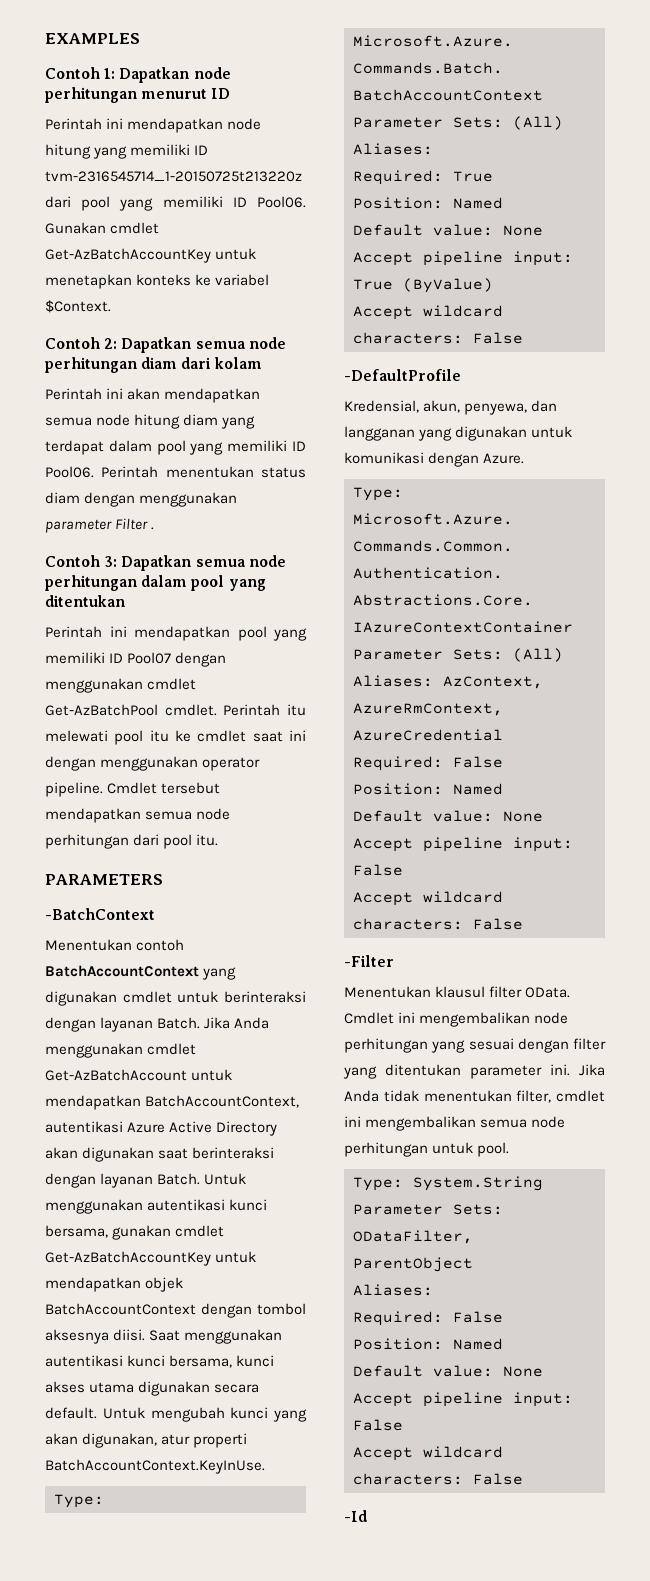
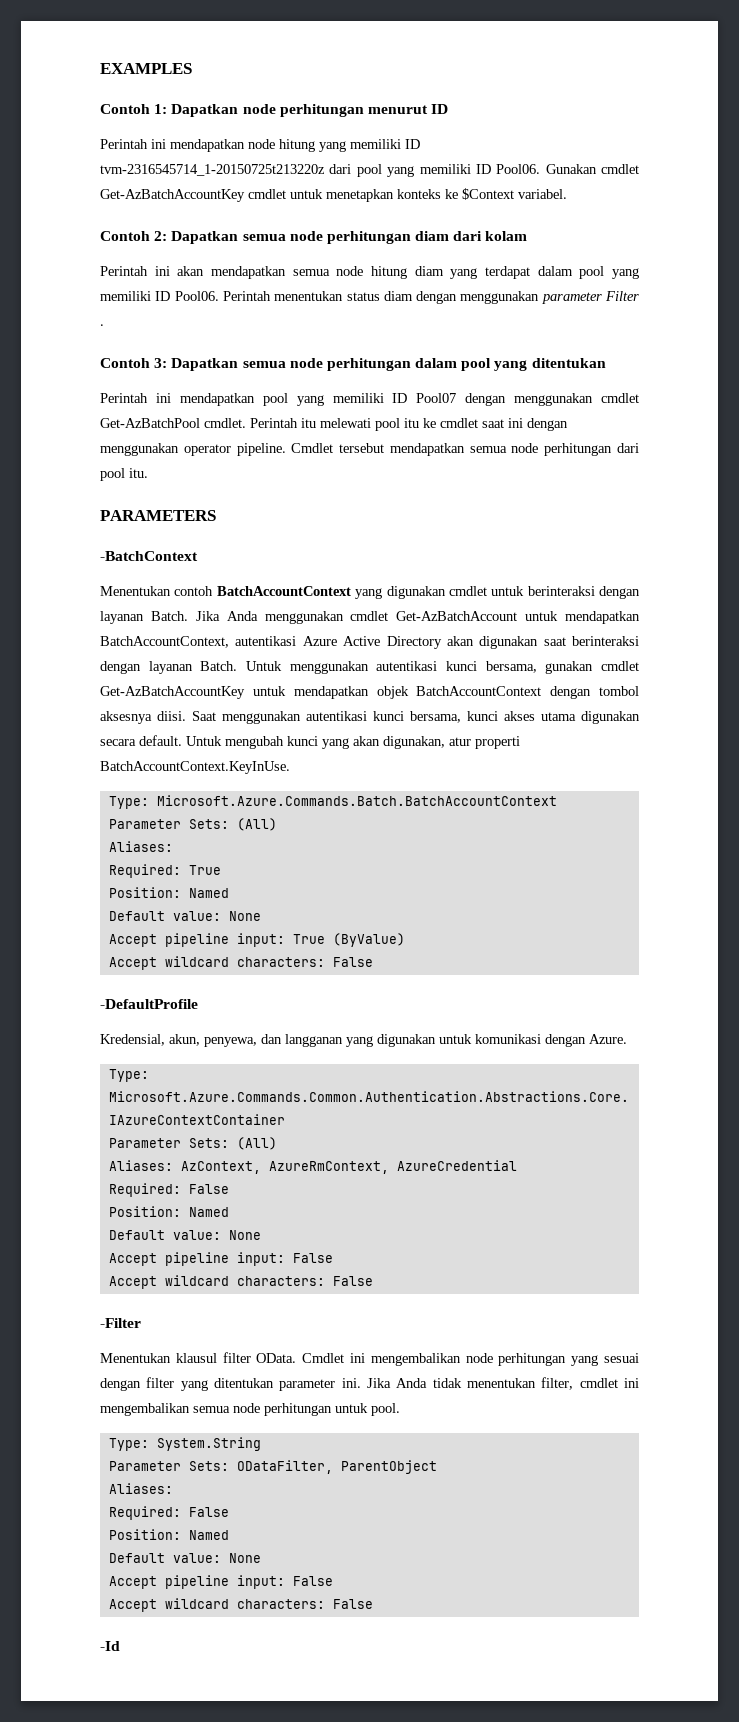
(211, 255) none -> [248,189,286,199] cmdlet
[215,274,270,286] [45,300,111,313] variabel $Context. -> [462,188,567,200] $Context variabel.

